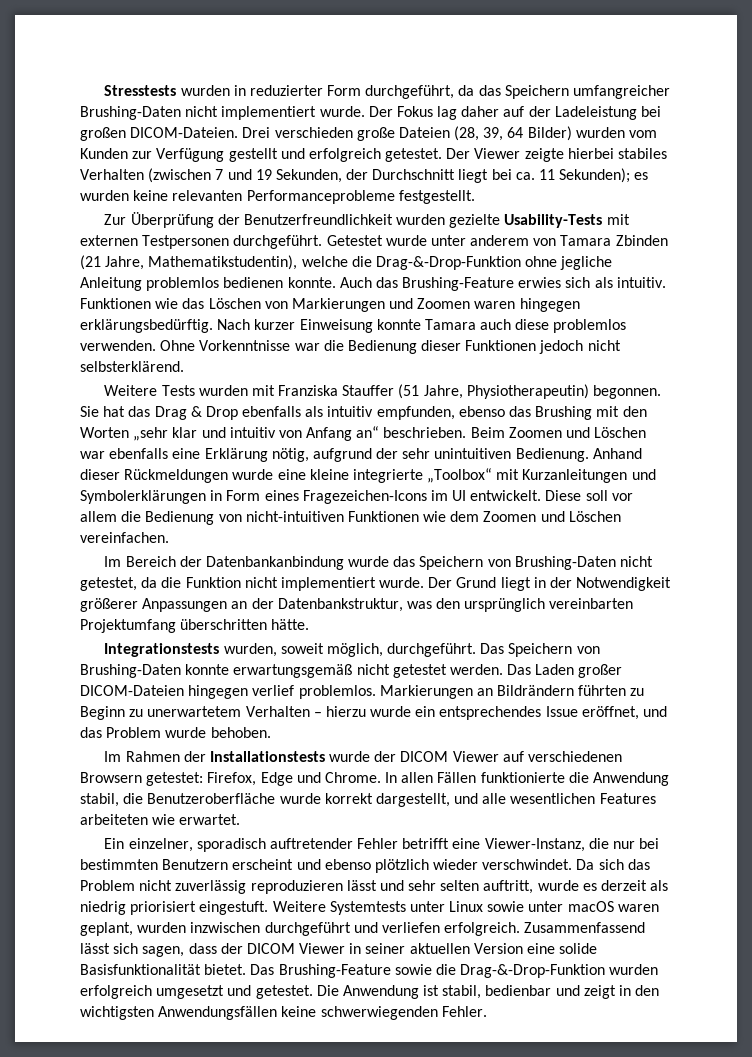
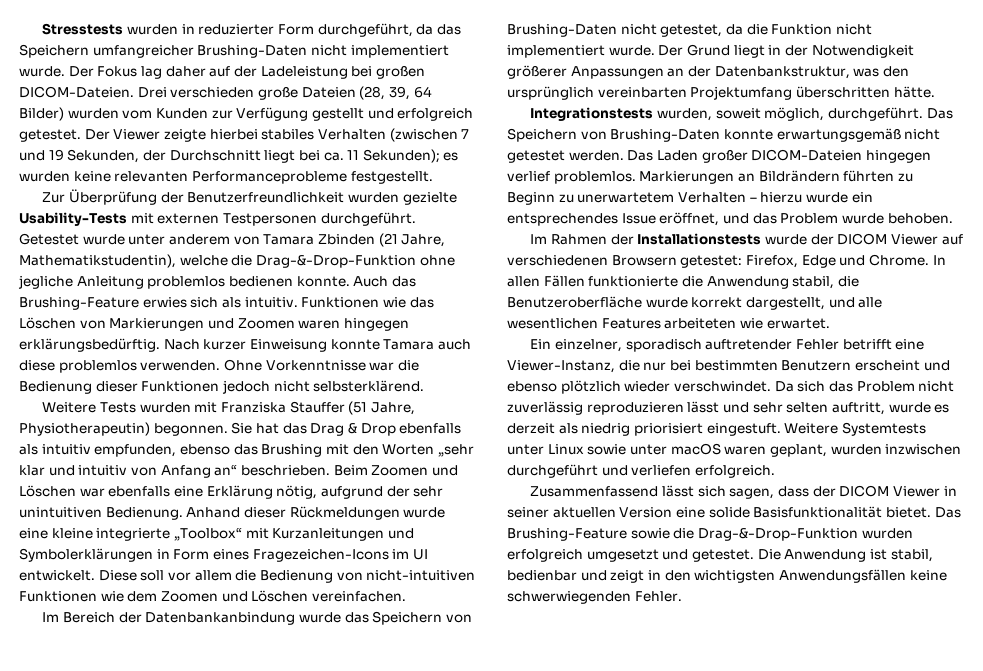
(521, 929) none -> (775, 471) //

